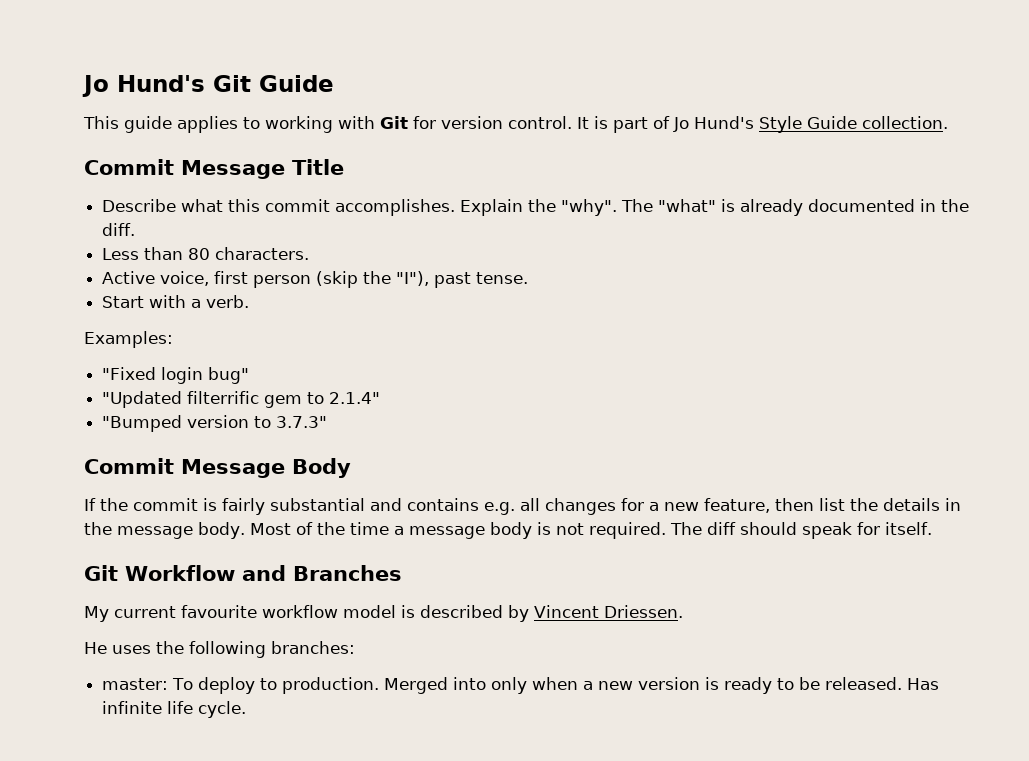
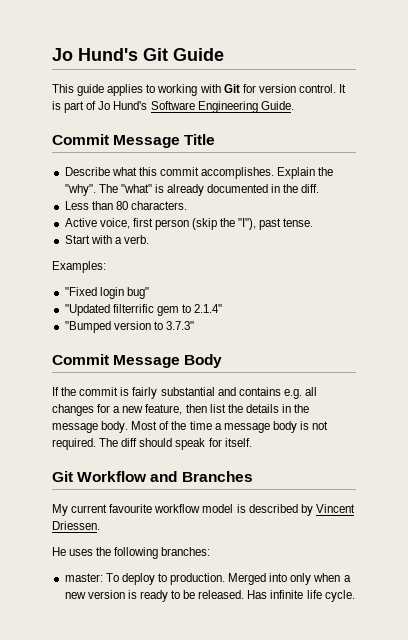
[759,116,948,133] Style Guide collection. -> [150,101,294,113] Software Engineering Guide.

